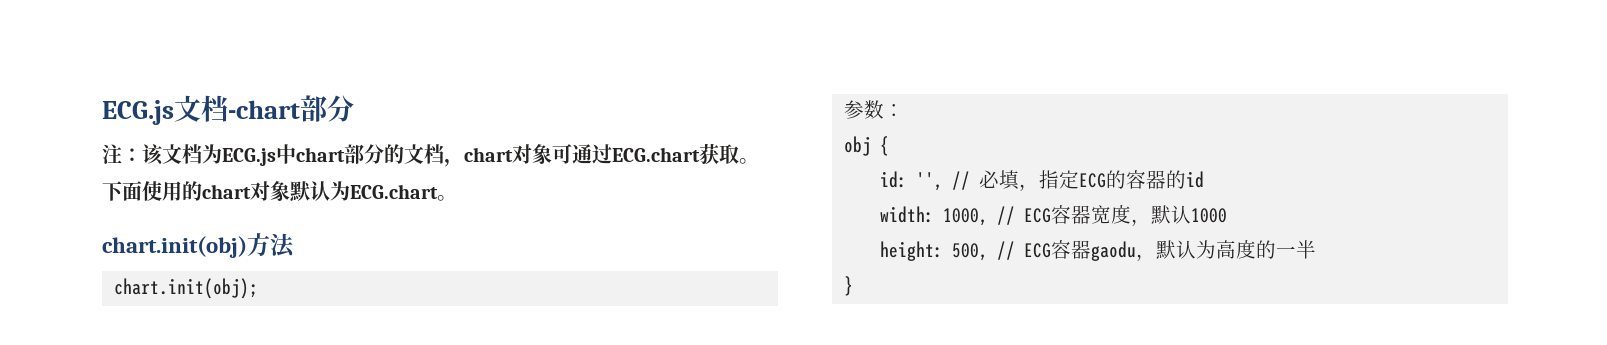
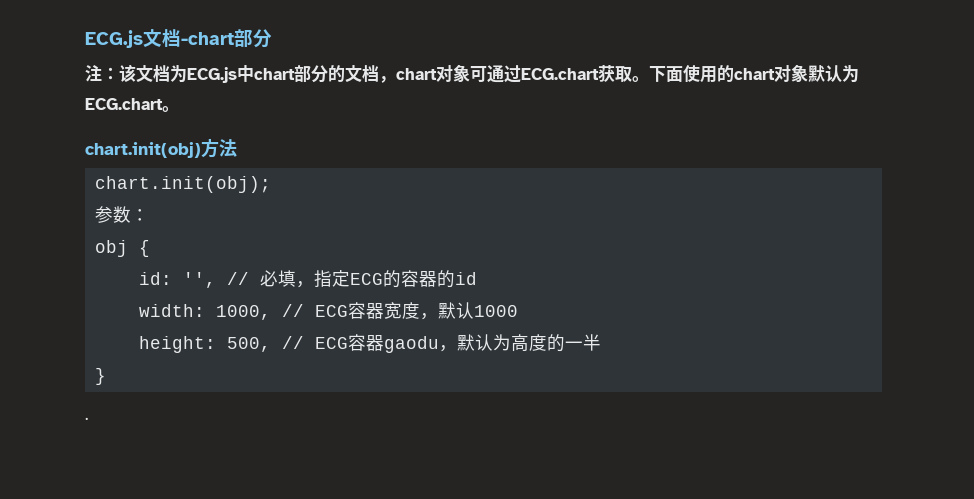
(853, 286) none -> [85,417,88,420] // .

